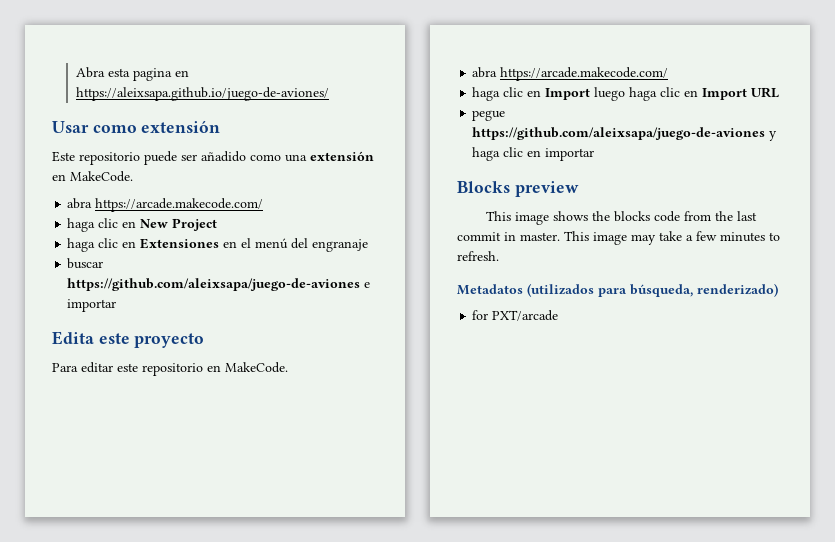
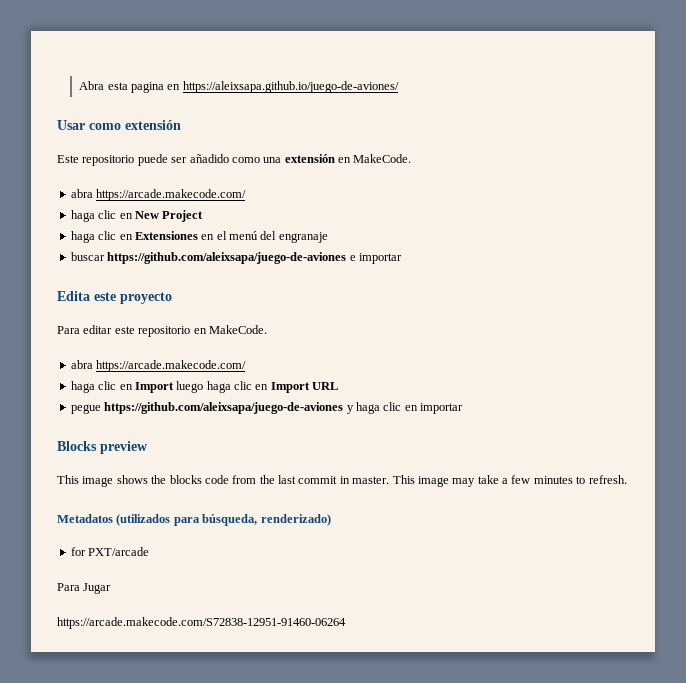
(559, 315) none -> [57,583,112,594] [57,617,346,629] // Para Jugar // https://arcade.makecode.com/S72838-12951-91460-06264

